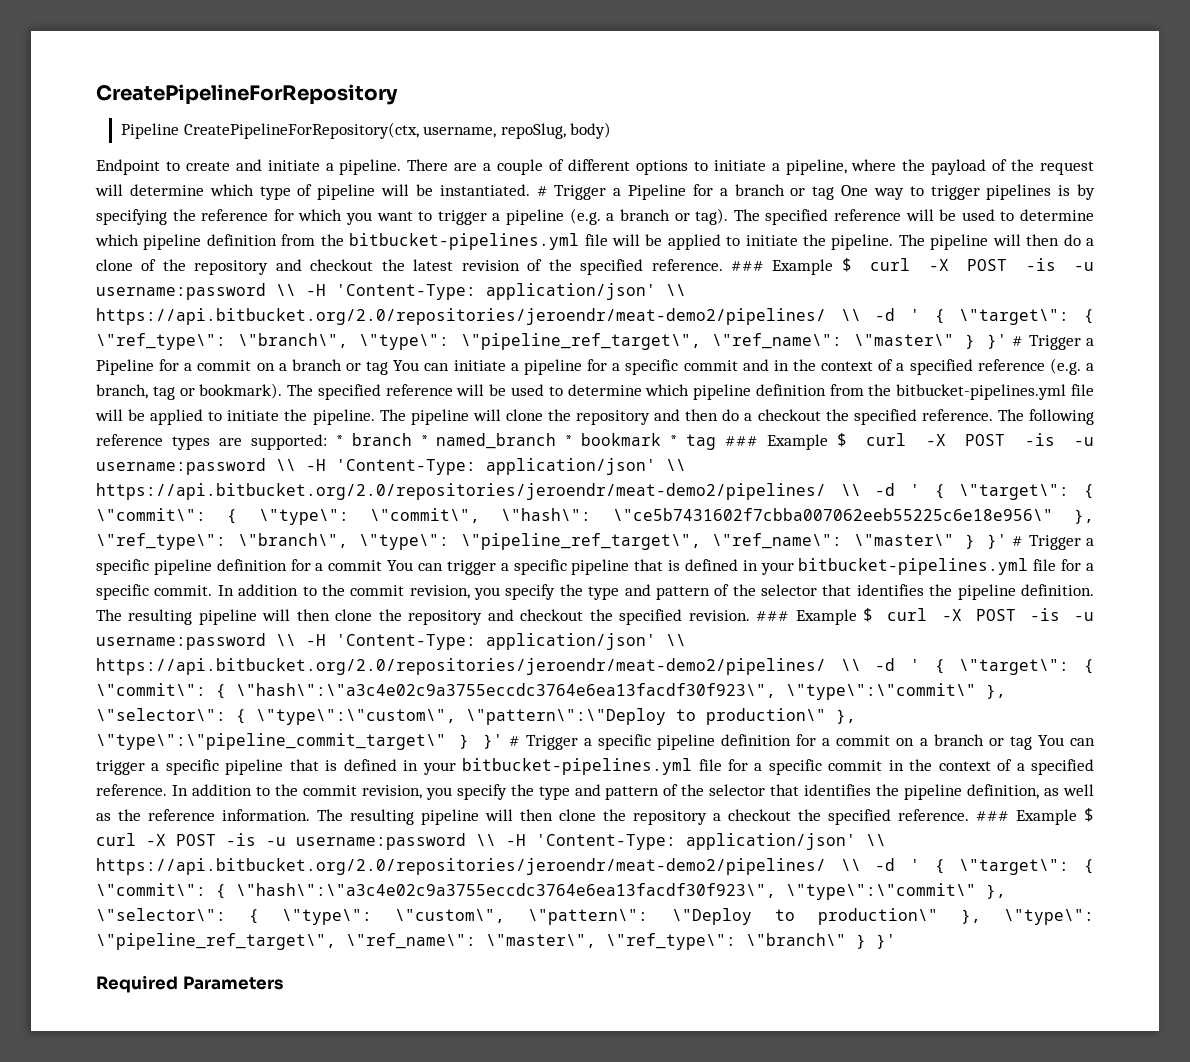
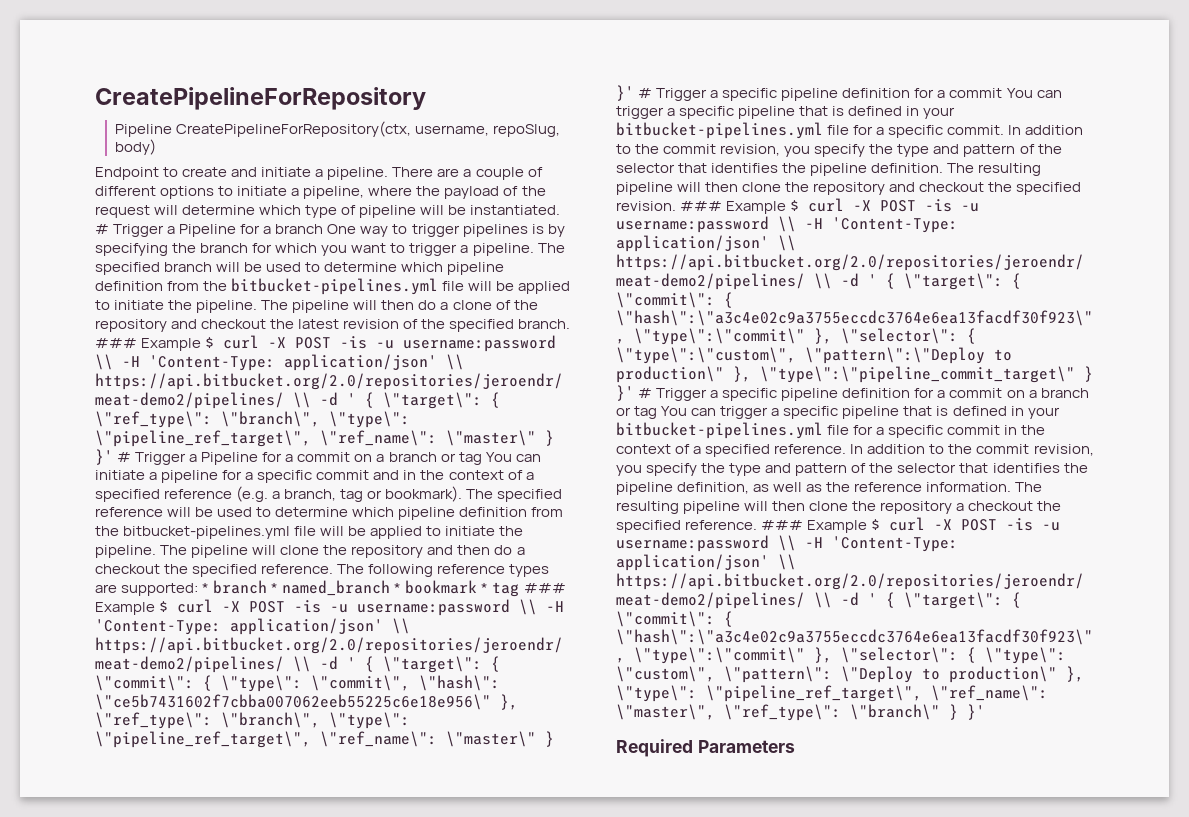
[790,186,835,200] or tag -> (324, 229) none
[201,209,269,221] reference -> [200,243,249,253] branch
[506,208,901,225] pipeline (e.g. a branch or tag). The specified reference -> [472,243,565,256] [95,262,213,275] pipeline. The specified branch
[651,259,723,271] reference. -> [518,319,571,329] branch.

